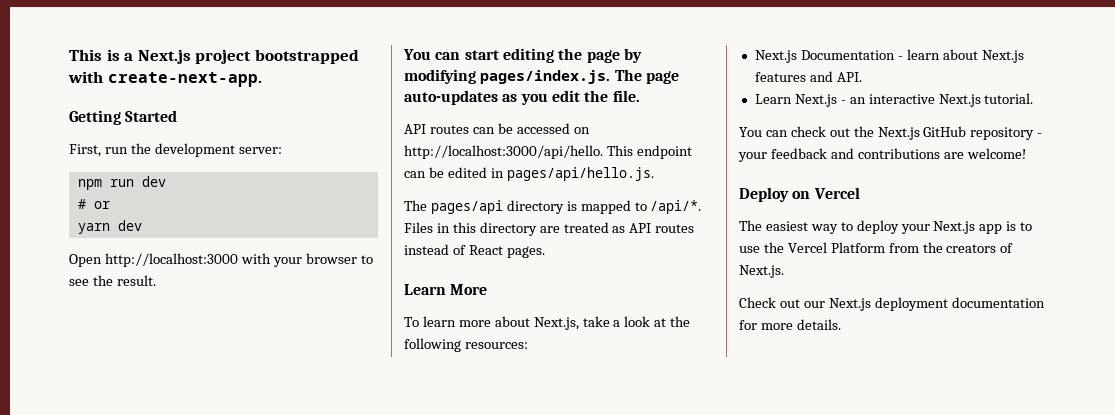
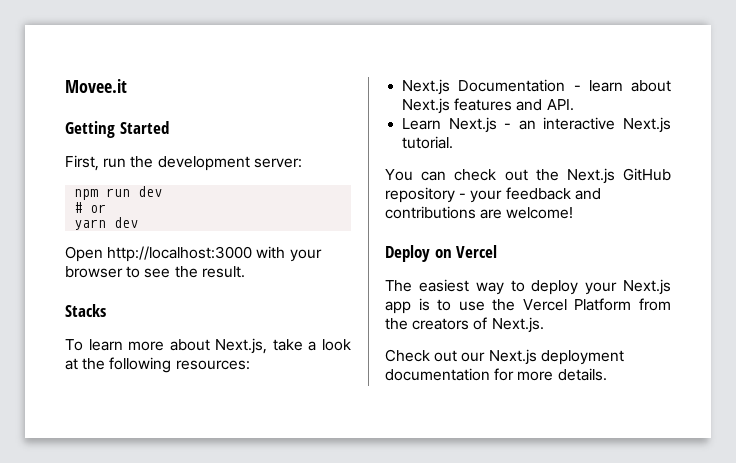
[69,49,359,64] [68,71,262,87] This is a Next.js project bootstrapped with create-next-app. -> [65,79,127,93] Movee.it
[403,48,642,63] [404,69,679,84] [404,90,640,105] [404,123,590,134] [404,145,692,159] [404,167,654,181] [404,200,702,214] [404,222,695,236] [404,244,545,258] [404,284,488,295] You can start editing the page by modifying pages/index.js. The page auto-updates as you edit the file. // API routes can be accessed on http://localhost:3000/api/hello. This endpoint can be edited in pages/api/hello.js. // The pages/api directory is mapped to /api/*. Files in this directory are treated as API routes instead of React pages. // Learn More -> [65,304,106,317] Stacks

